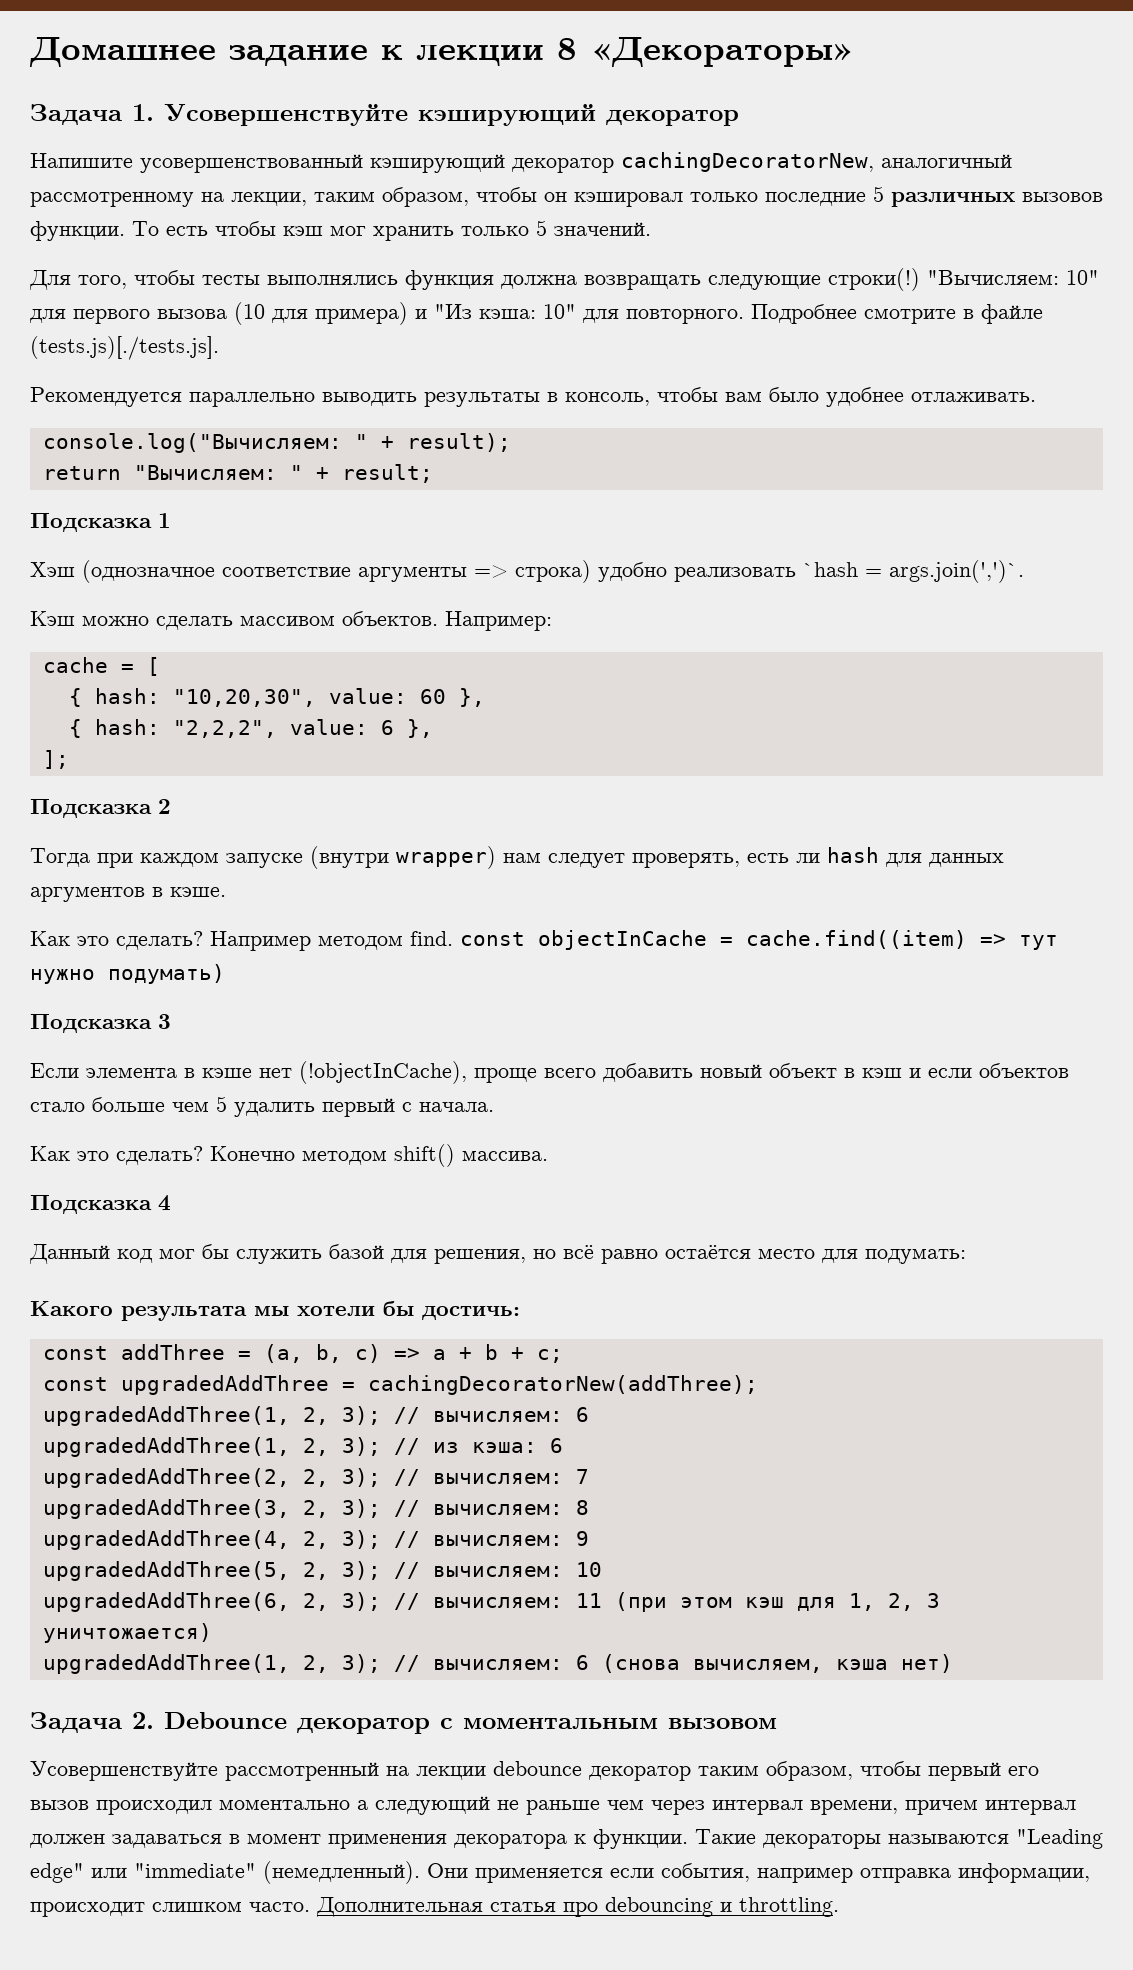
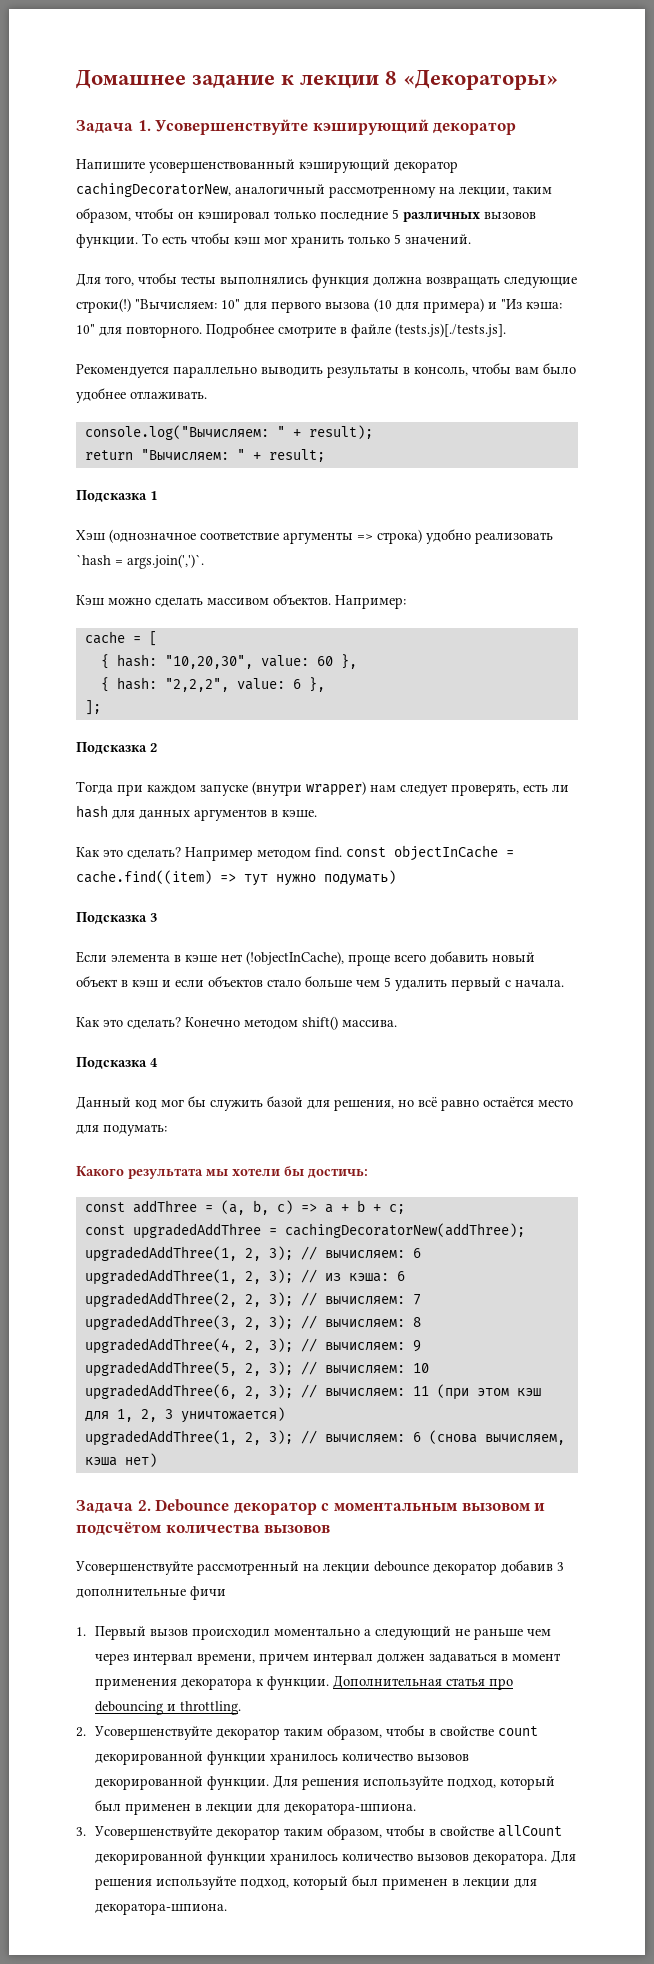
(777, 1723) none -> [534,1503,546,1511] [76,1522,331,1536] и подсчётом количества вызовов
[698,1761,1039,1781] таким образом, чтобы первый его -> [501,1560,564,1573] [76,1586,226,1600] [76,1626,147,1640] добавив 3 дополнительные фичи // 1. Первый
[695,1829,1103,1849] [30,1861,1090,1884] [30,1902,310,1917] Такие декораторы называются "Leading edge" или "immediate" (немедленный). Они применяется если события, например отправка информации, происходит слишком часто. -> (330, 1683) none
(839, 1907) none -> [76,1725,539,1740] [95,1751,470,1765] [95,1775,556,1790] [95,1800,417,1815] [76,1825,563,1840] [95,1850,577,1865] [95,1875,538,1890] [95,1903,228,1915] // 2. Усовершенствуйте декоратор таким образом, чтобы в свойстве count декорированной функции хранилось количество вызовов декорированной функции. Для решения используйте подход, который был применен в лекции для декоратора-шпиона. // 3. Усовершенствуйте декоратор таким образом, чтобы в свойстве allCount декорированной функции хранилось количество вызовов декоратора. Для решения используйте подход, который был применен в лекции для декоратора-шпиона.

